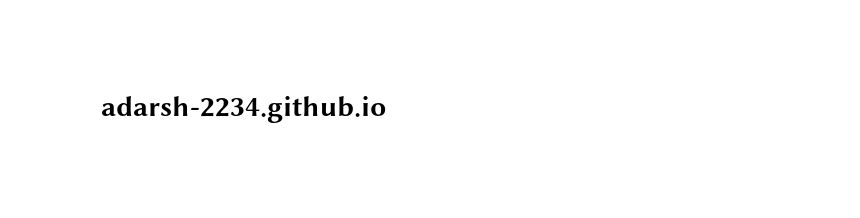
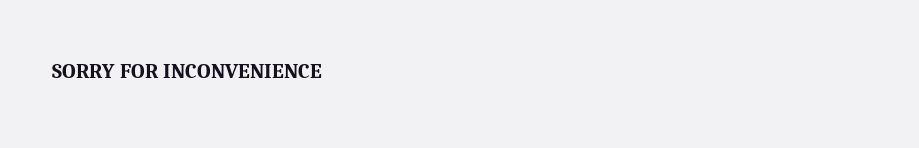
[101,96,386,123] adarsh-2234.github.io -> [52,64,323,78] SORRY FOR INCONVENIENCE

